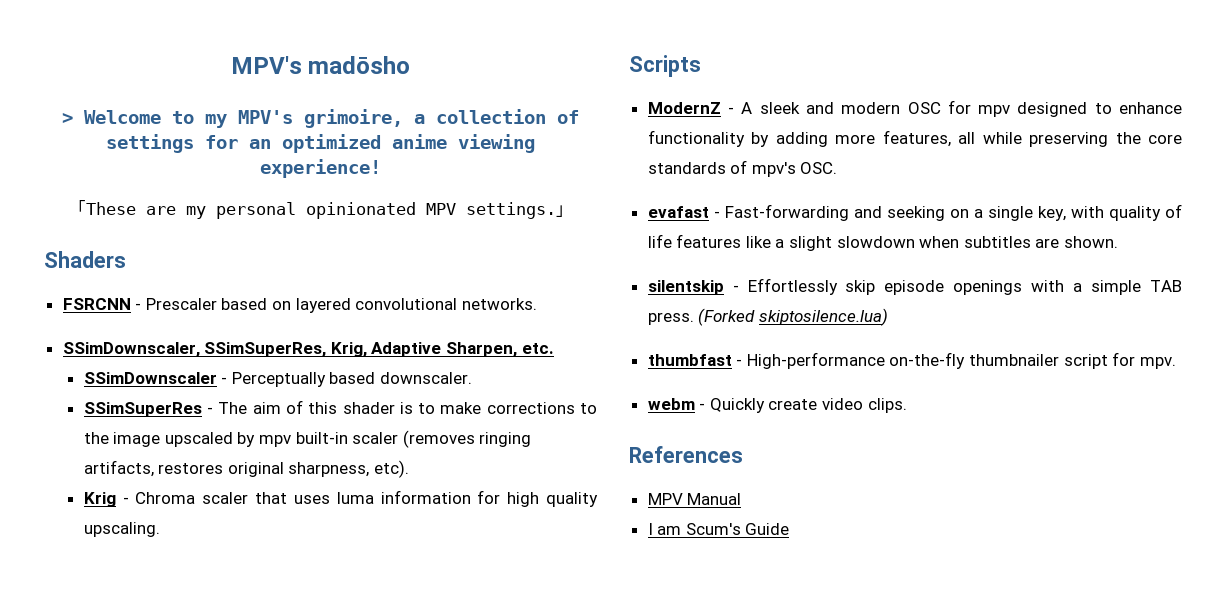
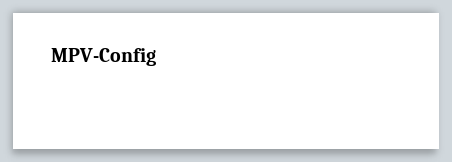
[230,56,411,74] [62,109,579,128] [106,134,535,153] [260,159,381,178] [68,200,573,219] [44,251,126,268] [62,298,537,313] [62,342,554,357] [83,372,473,387] [83,400,598,417] [83,430,532,448] [83,460,410,478] [83,490,599,507] [83,522,160,537] [629,55,701,77] [647,100,1182,117] [647,130,1182,147] [647,160,838,177] [647,204,1182,221] [647,234,1119,251] [647,278,1182,295] [647,308,888,326] [647,352,1176,369] [647,398,907,413] [629,446,743,463] [647,493,742,505] [647,523,790,535] MPV's madōsho // > Welcome to my MPV's grimoire, a collection of settings for an optimized anime viewing experience! // 「These are my personal opinionated MPV settings.」 // Shaders // FSRCNN - Prescaler based on layered convolutional networks. // SSimDownscaler, SSimSuperRes, Krig, Adaptive Sharpen, etc. // SSimDownscaler - Perceptually based downscaler. // SSimSuperRes - The aim of this shader is to make corrections to the image upscaled by mpv built-in scaler (removes ringing artifacts, restores original sharpness, etc). // Krig - Chroma scaler that uses luma information for high quality upscaling. // Scripts // ModernZ - A sleek and modern OSC for mpv designed to enhance functionality by adding more features, all while preserving the core standards of mpv's OSC. // evafast - Fast-forwarding and seeking on a single key, with quality of life features like a slight slowdown when subtitles are shown. // silentskip - Effortlessly skip episode openings with a simple TAB press. (Forked skiptosilence.lua) // thumbfast - High-performance on-the-fly thumbnailer script for mpv. // webm - Quickly create video clips. // References // MPV Manual // I am Scum's Guide -> [51,48,156,66] MPV-Config

